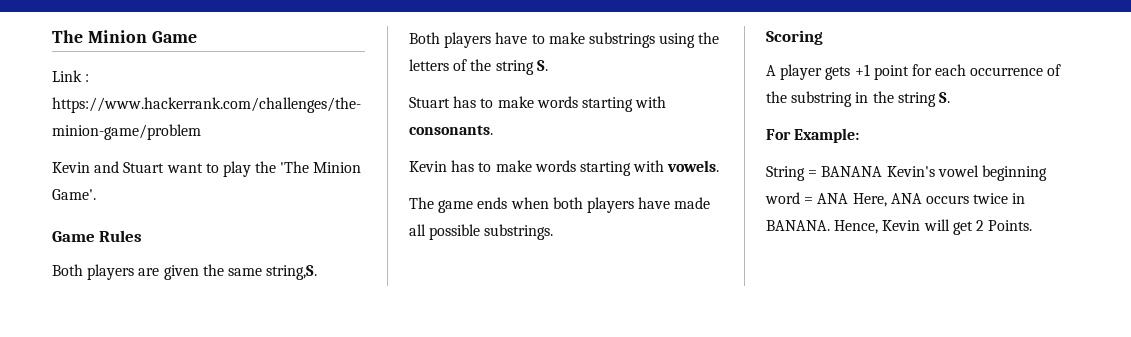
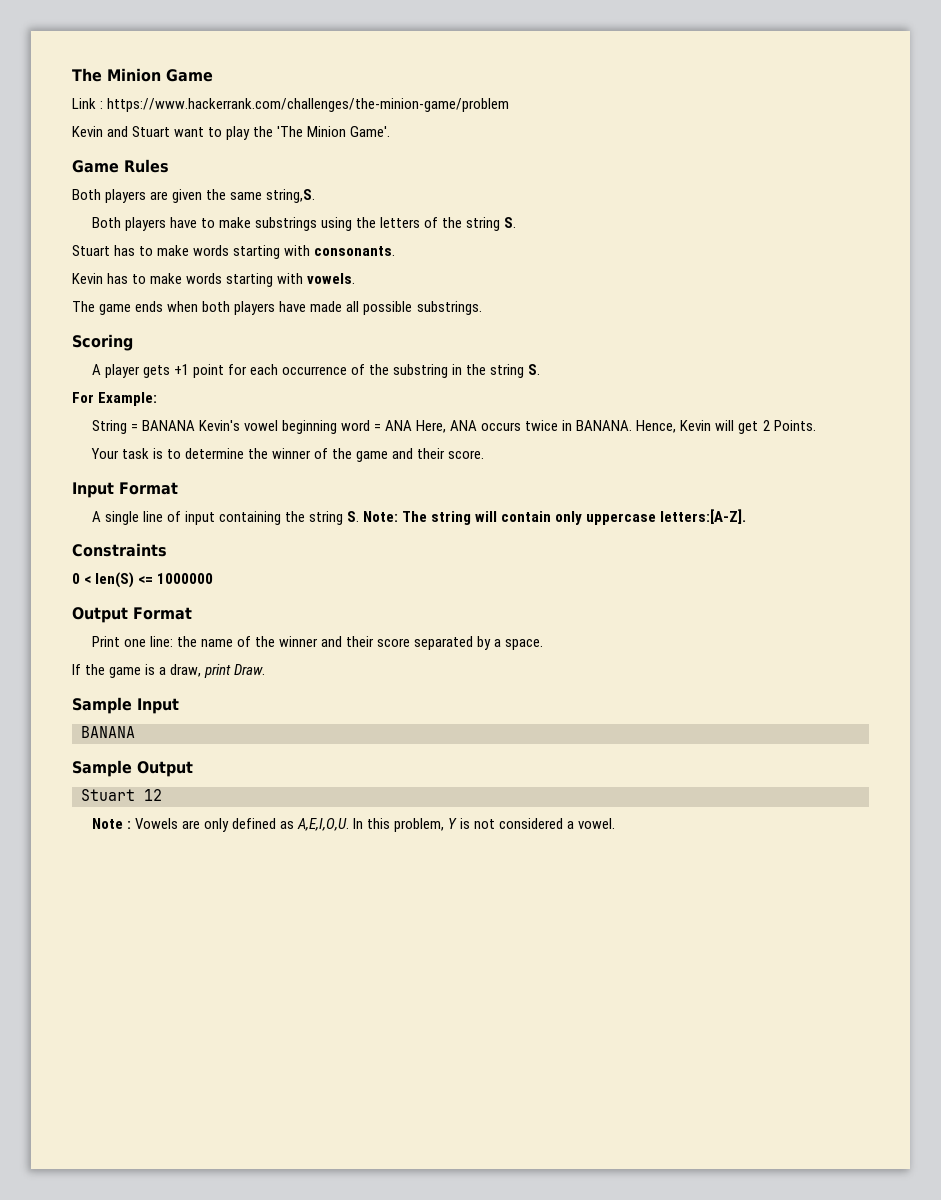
(1033, 225) none -> [90,448,485,462] [72,482,178,498] [91,509,747,525] [72,543,167,557] [72,572,214,588] [72,607,192,623] [91,636,544,650] [72,664,266,678] [72,697,179,714] [81,726,135,738] [72,760,193,777] [81,789,162,801] [91,818,616,832] // Your task is to determine the winner of the game and their score. // Input Format // A single line of input containing the string S. Note: The string will contain only uppercase letters:[A-Z]. // Constraints // 0 < len(S) <= 1000000 // Output Format // Print one line: the name of the winner and their score separated by a space. // If the game is a draw, print Draw. // Sample Input // BANANA // Sample Output // Stuart 12 // Note : Vowels are only defined as A,E,I,O,U. In this problem, Y is not considered a vowel.

